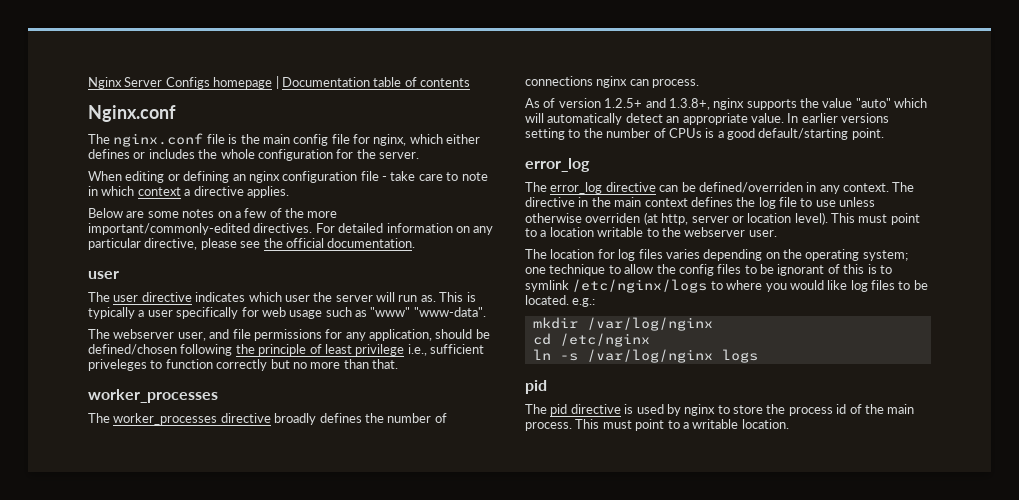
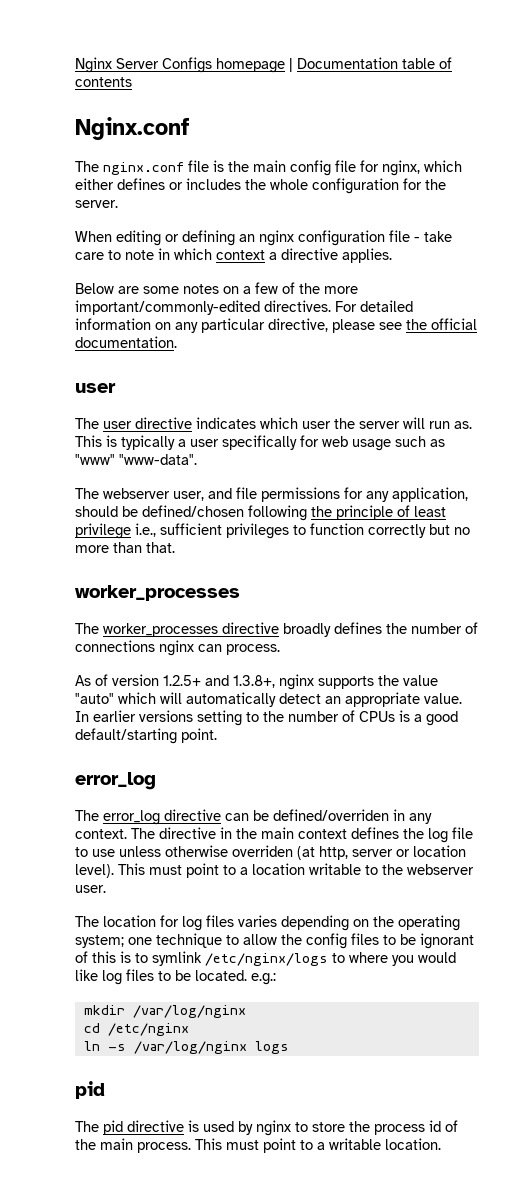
[88,359,147,371] priveleges -> [226,523,289,539] privileges

